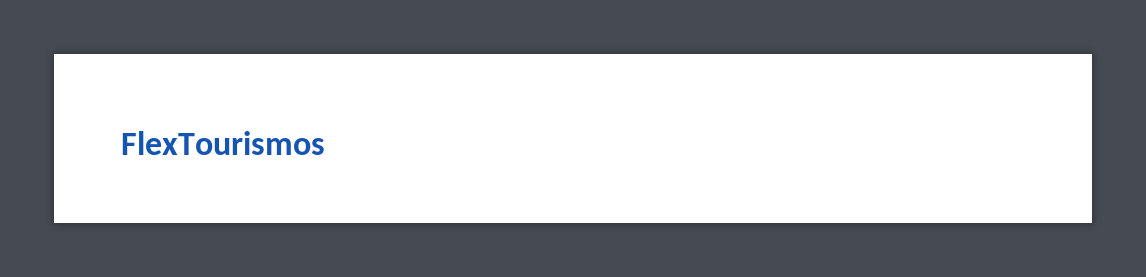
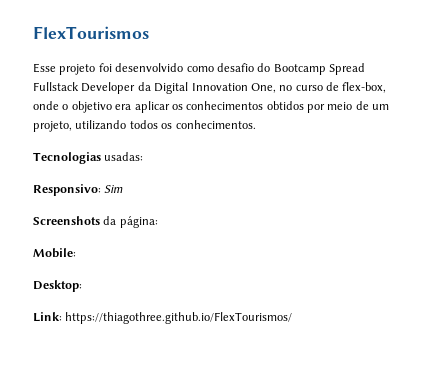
(325, 143) none -> [33,63,365,75] [33,82,387,94] [33,101,390,113] [33,120,256,132] [33,152,144,164] [33,184,124,196] [33,216,158,228] [33,248,76,258] [33,280,82,292] [33,312,293,324] // Esse projeto foi desenvolvido como desafio do Bootcamp Spread Fullstack Developer da Digital Innovation One, no curso de flex-box, onde o objetivo era aplicar os conhecimentos obtidos por meio de um projeto, utilizando todos os conhecimentos. // Tecnologias usadas: // Responsivo: Sim // Screenshots da página: // Mobile: // Desktop: // Link: https://thiagothree.github.io/FlexTourismos/

